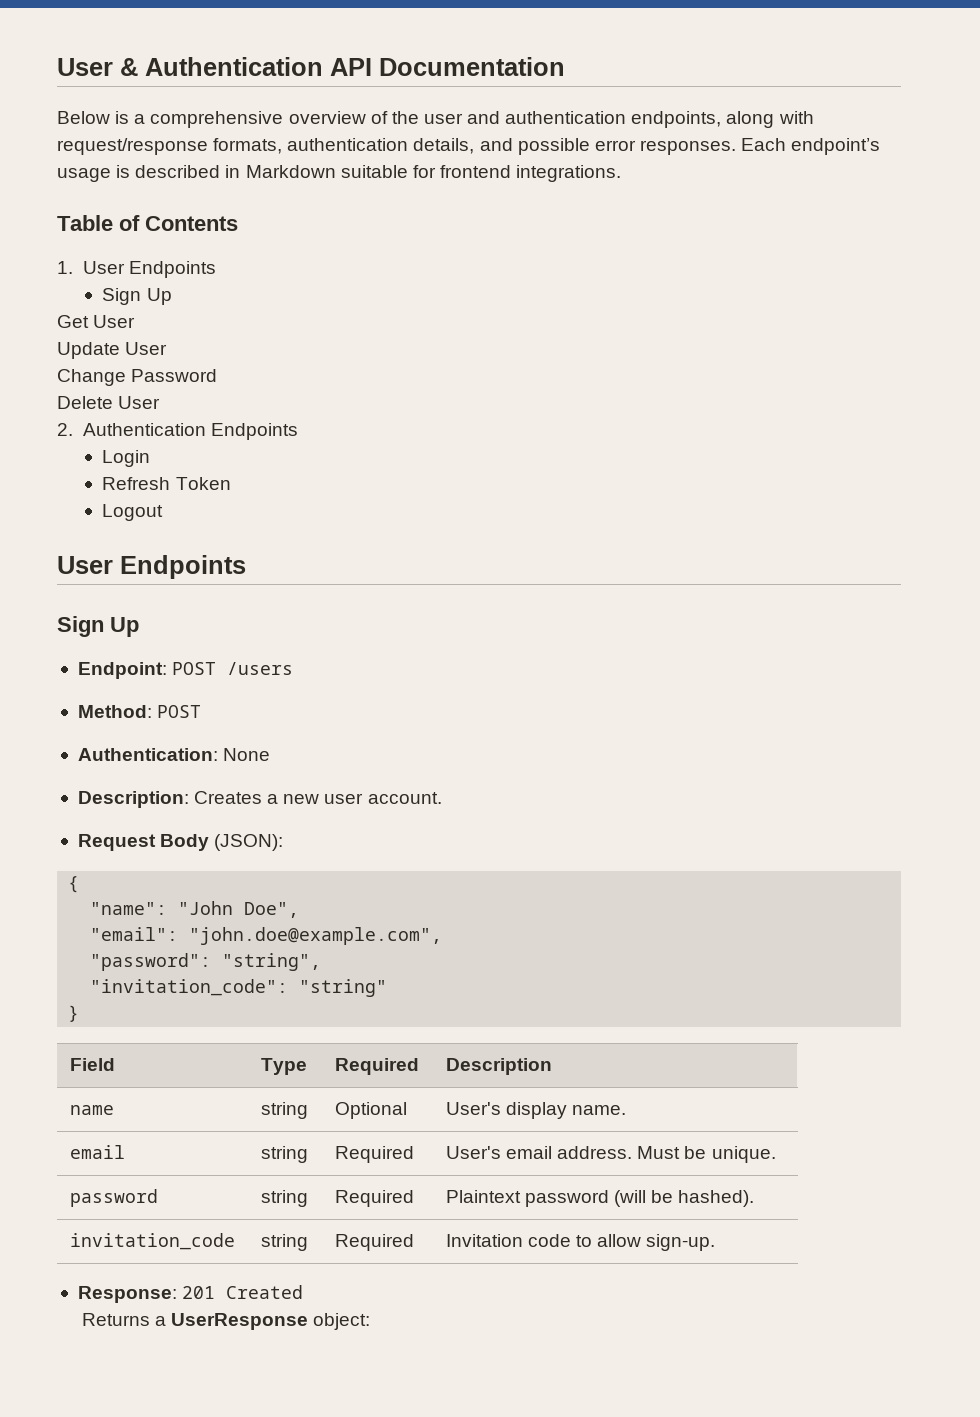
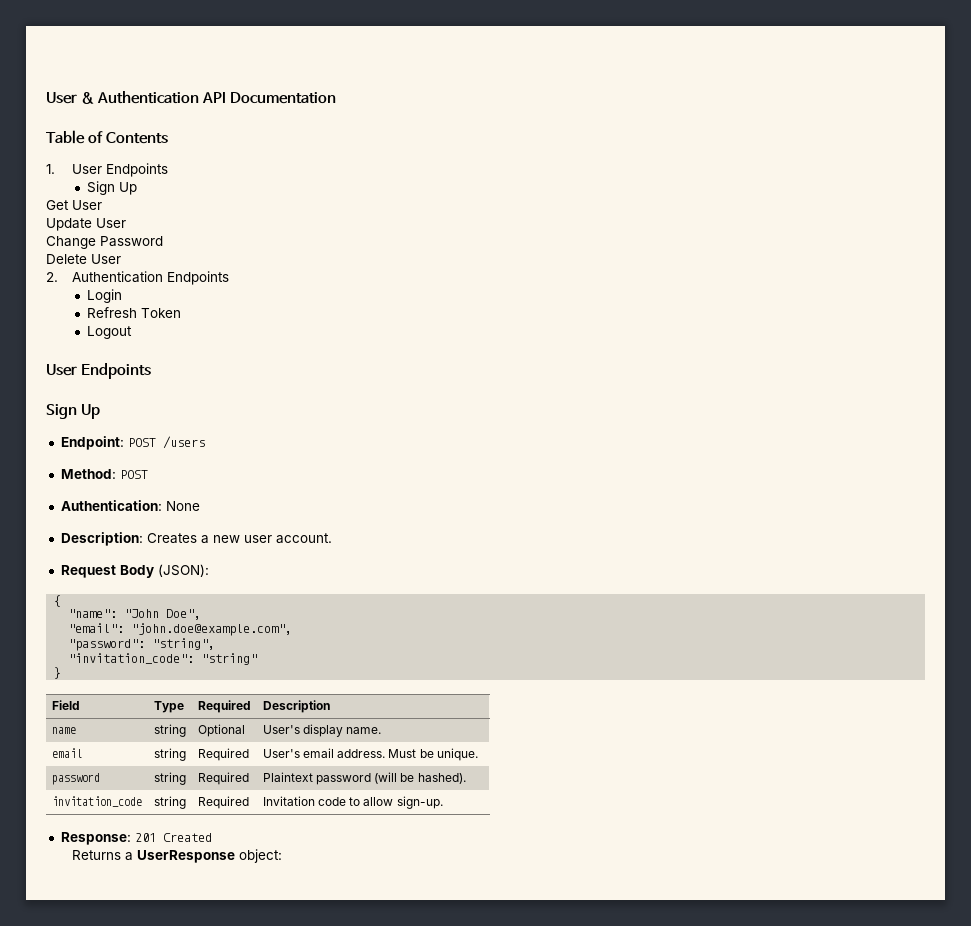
[57,111,814,128] [57,138,881,155] [57,165,622,182] // Below is a comprehensive overview of the user and authentication endpoints, along with request/response formats, authentication details, and possible error responses. Each endpoint’s usage is described in Markdown suitable for frontend integrations. -> (337, 98) none

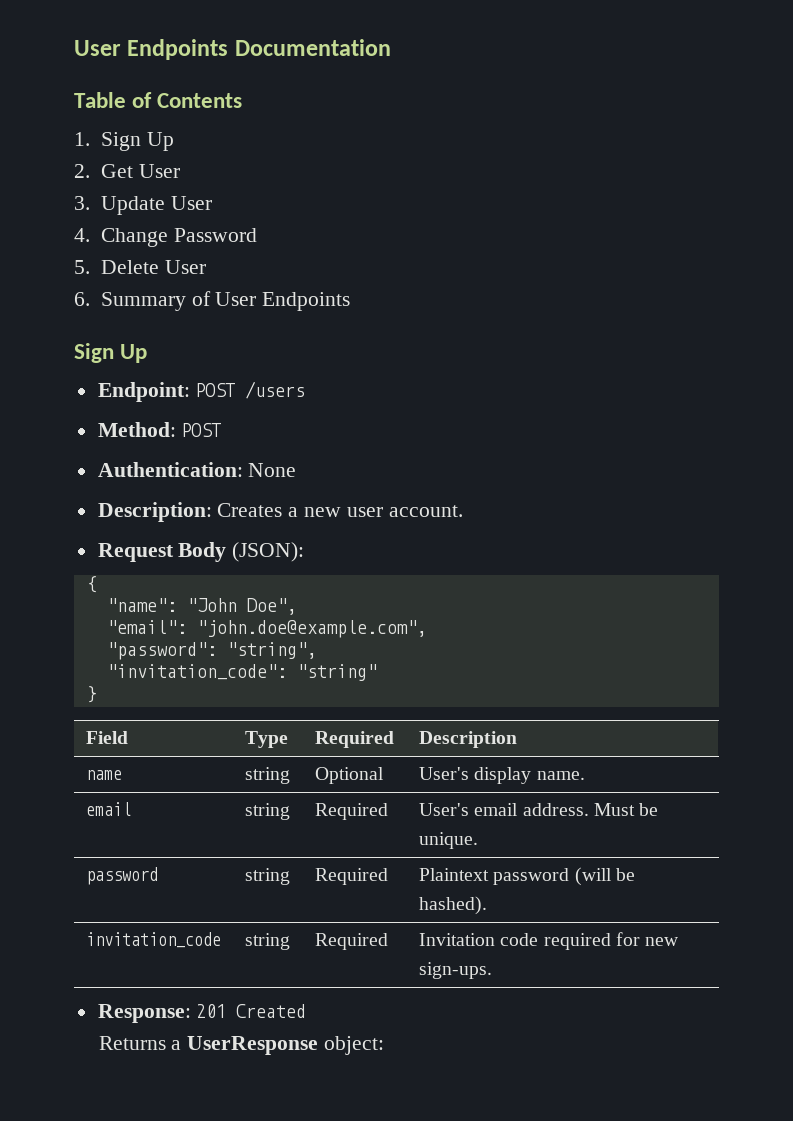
[46,91,227,104] User & Authentication API -> [74,39,229,60] User Endpoints
[72,163,169,177] [87,181,138,195] User Endpoints // Sign Up // -> [100,132,174,151] [74,164,90,178] Sign Up // 2.
(102, 205) none -> [74,196,90,210] 3.
(126, 223) none -> [74,228,90,242] 4.
(163, 241) none -> [74,260,90,274] 5.
[46,271,230,285] [87,289,123,303] [87,307,182,318] [87,326,133,339] 2. Authentication Endpoints // Login // Refresh Token // Logout // -> [74,291,211,311] 6. Summary of
[349,796,443,809] to allow sign-up. -> [543,932,679,950] [418,962,492,979] required for new sign-ups.

